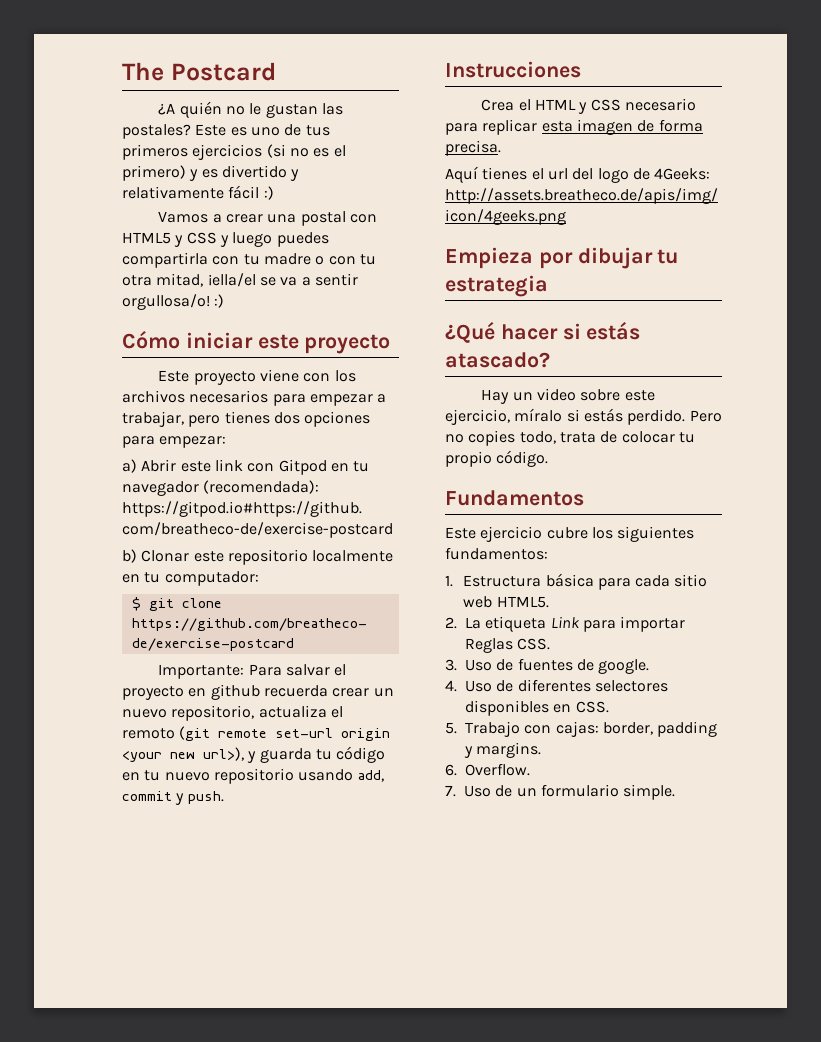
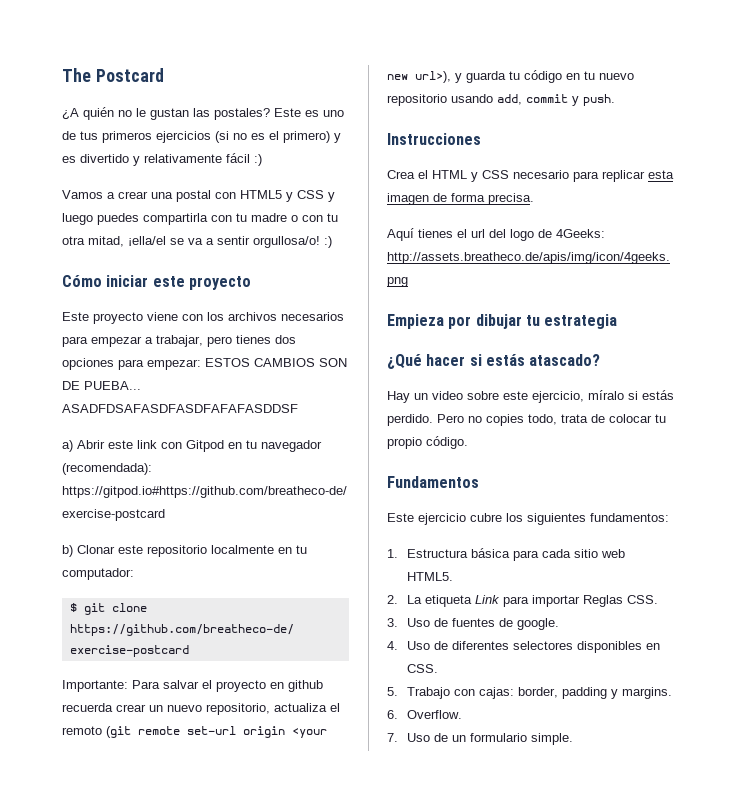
(227, 442) none -> [205,358,347,367] [62,381,141,390] [62,404,298,413] ESTOS CAMBIOS SON DE PUEBA... ASADFDSAFASDFASDFAFAFASDDSF

